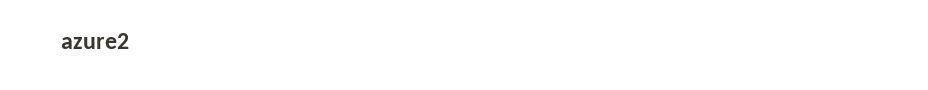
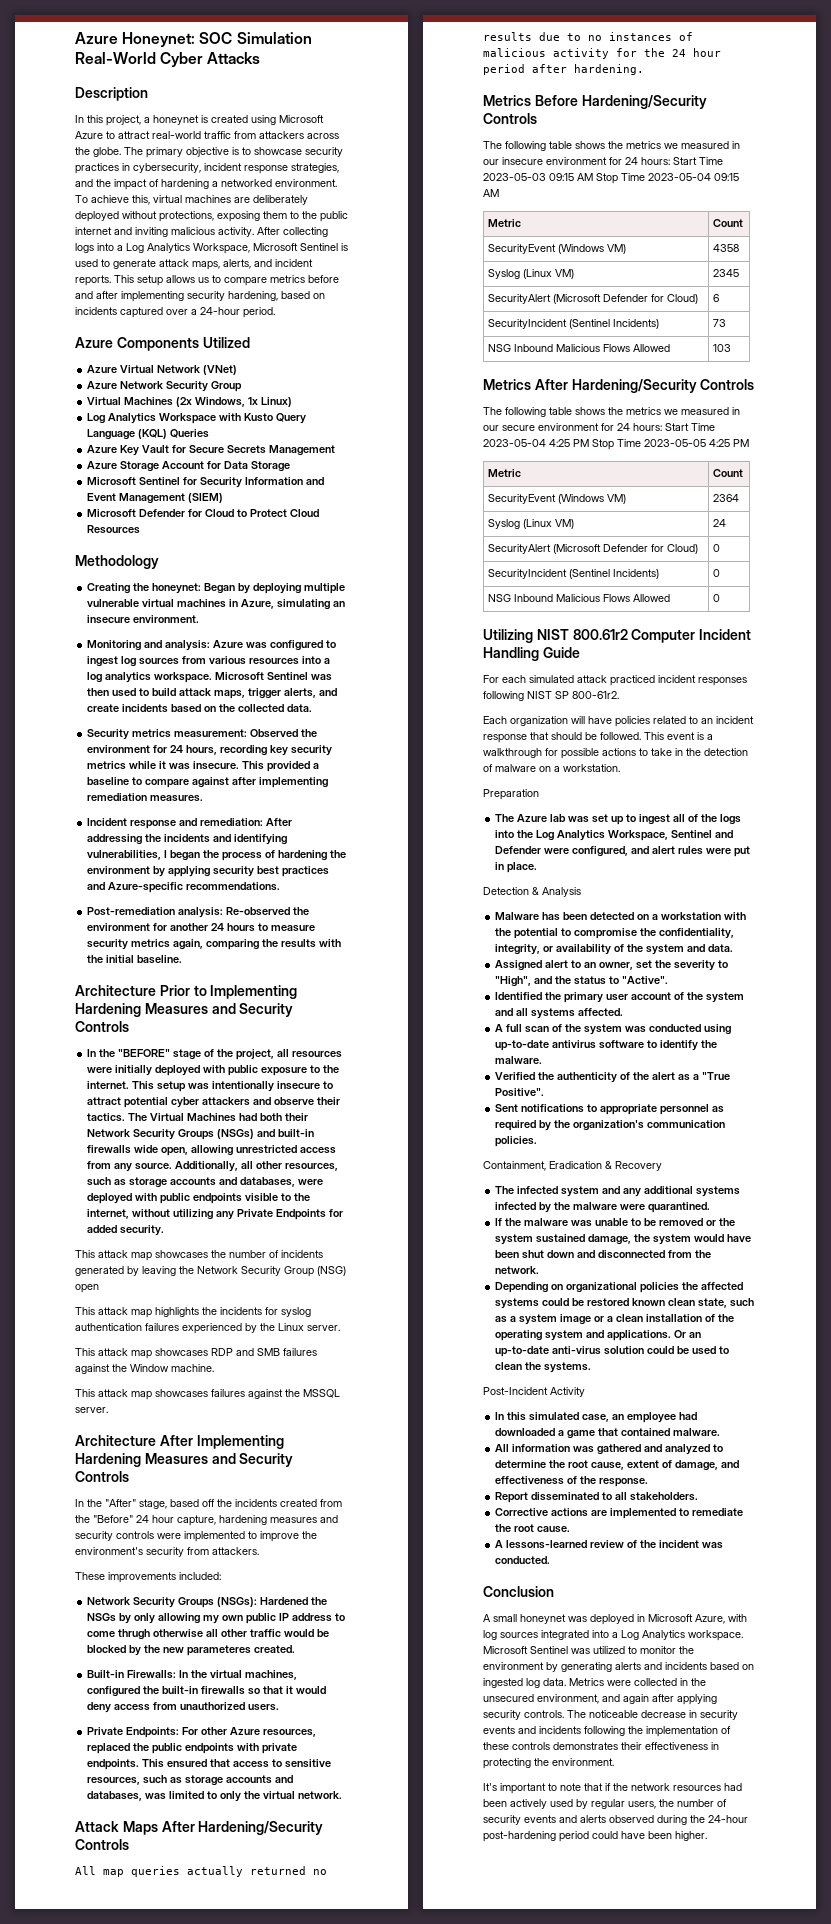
[61,33,129,49] azure2 -> [75,32,312,47] [75,52,261,67] [75,87,148,101] [75,115,324,126] [75,131,339,139] [75,147,343,158] [75,163,339,174] [75,179,337,190] [75,195,308,205] [75,211,348,222] [75,227,328,237] [75,243,348,254] [75,259,313,270] [75,275,339,286] [75,291,325,302] [75,307,275,318] [75,337,250,351] [87,365,238,375] [87,381,243,392] [87,397,293,407] [87,413,307,424] [87,429,210,440] [87,445,336,456] [87,461,291,472] [87,477,325,488] [87,493,224,504] [87,509,320,518] [87,525,141,534] [75,555,159,569] [87,583,346,594] [87,599,346,610] [87,615,200,624] [87,640,337,651] [87,656,331,667] [87,672,333,683] [87,688,338,699] [87,704,313,713] [87,729,318,740] [87,745,333,756] [87,761,320,772] [87,777,329,788] [87,793,204,802] [87,818,293,829] [87,834,288,845] [87,850,347,861] [87,866,330,877] [87,882,281,893] [87,907,310,918] [87,923,316,932] [87,939,342,950] [87,955,183,964] [75,985,298,999] [75,1003,294,1017] [75,1021,129,1032] [87,1049,343,1060] [87,1065,340,1076] [87,1081,334,1092] [87,1097,341,1108] [87,1113,309,1122] [87,1129,315,1140] [87,1145,337,1156] [87,1161,339,1172] [87,1177,324,1188] [87,1193,311,1204] [87,1209,344,1220] [87,1225,165,1236] [75,1250,323,1261] [75,1266,346,1277] [75,1284,99,1293] [75,1307,311,1318] [75,1323,340,1334] [75,1348,317,1359] [75,1364,214,1374] [75,1389,340,1400] [75,1407,108,1413] [75,1435,284,1449] [75,1453,294,1467] [75,1471,129,1482] [75,1499,342,1509] [75,1515,338,1526] [75,1531,317,1542] [75,1547,259,1557] [75,1572,221,1583] [87,1597,328,1608] [87,1613,346,1624] [87,1629,330,1640] [87,1645,296,1656] [87,1670,298,1680] [87,1686,327,1697] [87,1702,280,1713] [87,1727,317,1738] [87,1743,298,1754] [87,1759,332,1770] [87,1775,294,1786] [87,1791,343,1802] [75,1821,324,1835] [75,1839,129,1850] [75,1866,327,1877] [483,32,693,41] [483,48,721,59] [483,64,644,75] [483,95,707,109] [483,113,537,124] [483,141,740,151] [483,157,723,165] [483,173,739,184] [483,189,499,197] [488,219,522,227] [713,219,744,227] [488,244,627,254] [713,244,740,252] [488,269,575,279] [713,269,740,277] [488,294,699,304] [713,294,720,302] [488,319,660,329] [713,319,727,327] [488,344,671,352] [713,344,732,352] [483,379,755,393] [483,407,740,417] [483,423,715,431] [483,439,749,450] [488,469,522,477] [713,469,744,477] [488,494,627,504] [713,494,740,502] [488,519,575,529] [713,519,727,527] [488,544,699,554] [713,544,721,552] [488,569,660,579] [713,569,721,577] [488,594,671,602] [713,594,721,602] [483,629,752,643] [483,647,580,661] [483,675,747,686] [483,691,619,701] [483,716,754,727] [483,732,713,743] [483,748,748,759] [483,764,620,772] [483,789,539,800] [495,814,742,825] [495,830,734,841] [495,846,751,857] [495,862,538,873] [483,887,581,897] [495,912,747,921] [495,928,735,939] [495,944,734,955] [495,960,729,971] [495,976,669,987] [495,992,745,1003] [495,1008,624,1019] [495,1024,732,1035] [495,1040,718,1051] [495,1056,543,1064] [495,1072,731,1083] [495,1088,545,1097] [495,1104,725,1115] [495,1120,726,1131] [495,1136,538,1147] [483,1161,662,1171] [495,1186,741,1197] [495,1202,711,1213] [495,1218,736,1227] [495,1234,752,1245] [495,1250,712,1259] [495,1266,540,1274] [495,1282,744,1293] [495,1298,755,1309] [495,1314,735,1325] [495,1330,702,1341] [495,1346,730,1357] [495,1362,592,1373] [483,1387,585,1397] [495,1412,698,1423] [495,1428,721,1439] [495,1444,724,1455] [495,1460,740,1471] [495,1476,649,1487] [495,1492,699,1503] [495,1508,744,1519] [495,1524,571,1533] [495,1540,724,1549] [495,1556,551,1564] [483,1586,554,1597] [483,1614,747,1625] [483,1630,743,1641] [483,1646,694,1654] [483,1662,754,1672] [483,1678,706,1688] [483,1694,717,1705] [483,1710,738,1720] [483,1726,731,1737] [483,1742,719,1750] [483,1758,614,1769] [483,1783,742,1794] [483,1799,727,1809] [483,1815,748,1825] [483,1831,707,1842] Azure Honeynet: SOC Simulation Real-World Cyber Attacks // Description // In this project, a honeynet is created using Microsoft Azure to attract real-world traffic from attackers across the globe. The primary objective is to showcase security practices in cybersecurity, incident response strategies, and the impact of hardening a networked environment. To achieve this, virtual machines are deliberately deployed without protections, exposing them to the public internet and inviting malicious activity. After collecting logs into a Log Analytics Workspace, Microsoft Sentinel is used to generate attack maps, alerts, and incident reports. This setup allows us to compare metrics before and after implementing security hardening, based on incidents captured over a 24-hour period. // Azure Components Utilized // Azure Virtual Network (VNet) // Azure Network Security Group // Virtual Machines (2x Windows, 1x Linux) // Log Analytics Workspace with Kusto Query Language (KQL) Queries // Azure Key Vault for Secure Secrets Management // Azure Storage Account for Data Storage // Microsoft Sentinel for Security Information and Event Management (SIEM) // Microsoft Defender for Cloud to Protect Cloud Resources // Methodology // Creating the honeynet: Began by deploying multiple vulnerable virtual machines in Azure, simulating an insecure environment. // Monitoring and analysis: Azure was configured to ingest log sources from various resources into a log analytics workspace. Microsoft Sentinel was then used to build attack maps, trigger alerts, and create incidents based on the collected data. // Security metrics measurement: Observed the environment for 24 hours, recording key security metrics while it was insecure. This provided a baseline to compare against after implementing remediation measures. // Incident response and remediation: After addressing the incidents and identifying vulnerabilities, I began the process of hardening the environment by applying security best practices and Azure-specific recommendations. // Post-remediation analysis: Re-observed the environment for another 24 hours to measure security metrics again, comparing the results with the initial baseline. // Architecture Prior to Implementing Hardening Measures and Security Controls // In the "BEFORE" stage of the project, all resources were initially deployed with public exposure to the internet. This setup was intentionally insecure to attract potential cyber attackers and observe their tactics. The Virtual Machines had both their Network Security Groups (NSGs) and built-in firewalls wide open, allowing unrestricted access from any source. Additionally, all other resources, such as storage accounts and databases, were deployed with public endpoints visible to the internet, without utilizing any Private Endpoints for added security. // This attack map showcases the number of incidents generated by leaving the Network Security Group (NSG) open // This attack map highlights the incidents for syslog authentication failures experienced by the Linux server. // This attack map showcases RDP and SMB failures against the Window machine. // This attack map showcases failures against the MSSQL server. // Architecture After Implementing Hardening Measures and Security Controls // In the "After" stage, based off the incidents created from the "Before" 24 hour capture, hardening measures and security controls were implemented to improve the environment's security from attackers. // These improvements included: // Network Security Groups (NSGs): Hardened the NSGs by only allowing my own public IP address to come thrugh otherwise all other traffic would be blocked by the new parameteres created. // Built-in Firewalls: In the virtual machines, configured the built-in firewalls so that it would deny access from unauthorized users. // Private Endpoints: For other Azure resources, replaced the public endpoints with private endpoints. This ensured that access to sensitive resources, such as storage accounts and databases, was limited to only the virtual network. // Attack Maps After Hardening/Security Controls // All map queries actually returned no results due to no instances of malicious activity for the 24 hour period after hardening. // Metrics Before Hardening/Security Controls // The following table shows the metrics we measured in our insecure environment for 24 hours: Start Time 2023-05-03 09:15 AM Stop Time 2023-05-04 09:15 AM // Metric | Count // SecurityEvent (Windows VM) | 4358 // Syslog (Linux VM) | 2345 // SecurityAlert (Microsoft Defender for Cloud) | 6 // SecurityIncident (Sentinel Incidents) | 73 // NSG Inbound Malicious Flows Allowed | 103 // Metrics After Hardening/Security Controls // The following table shows the metrics we measured in our secure environment for 24 hours: Start Time 2023-05-04 4:25 PM Stop Time 2023-05-05 4:25 PM // Metric | Count // SecurityEvent (Windows VM) | 2364 // Syslog (Linux VM) | 24 // SecurityAlert (Microsoft Defender for Cloud) | 0 // SecurityIncident (Sentinel Incidents) | 0 // NSG Inbound Malicious Flows Allowed | 0 // Utilizing NIST 800.61r2 Computer Incident Handling Guide // For each simulated attack practiced incident responses following NIST SP 800-61r2. // Each organization will have policies related to an incident response that should be followed. This event is a walkthrough for possible actions to take in the detection of malware on a workstation. // Preparation // The Azure lab was set up to ingest all of the logs into the Log Analytics Workspace, Sentinel and Defender were configured, and alert rules were put in place. // Detection & Analysis // Malware has been detected on a workstation with the potential to compromise the confidentiality, integrity, or availability of the system and data. // Assigned alert to an owner, set the severity to "High", and the status to "Active". // Identified the primary user account of the system and all systems affected. // A full scan of the system was conducted using up-to-date antivirus software to identify the malware. // Verified the authenticity of the alert as a "True Positive". // Sent notifications to appropriate personnel as required by the organization's communication policies. // Containment, Eradication & Recovery // The infected system and any additional systems infected by the malware were quarantined. // If the malware was unable to be removed or the system sustained damage, the system would have been shut down and disconnected from the network. // Depending on organizational policies the affected systems could be restored known clean state, such as a system image or a clean installation of the operating system and applications. Or an up-to-date anti-virus solution could be used to clean the systems. // Post-Incident Activity // In this simulated case, an employee had downloaded a game that contained malware. // All information was gathered and analyzed to determine the root cause, extent of damage, and effectiveness of the response. // Report disseminated to all stakeholders. // Corrective actions are implemented to remediate the root cause. // A lessons-learned review of the incident was conducted. // Conclusion // A small honeynet was deployed in Microsoft Azure, with log sources integrated into a Log Analytics workspace. Microsoft Sentinel was utilized to monitor the environment by generating alerts and incidents based on ingested log data. Metrics were collected in the unsecured environment, and again after applying security controls. The noticeable decrease in security events and incidents following the implementation of these controls demonstrates their effectiveness in protecting the environment. // It's important to note that if the network resources had been actively used by regular users, the number of security events and alerts observed during the 24-hour post-hardening period could have been higher.

